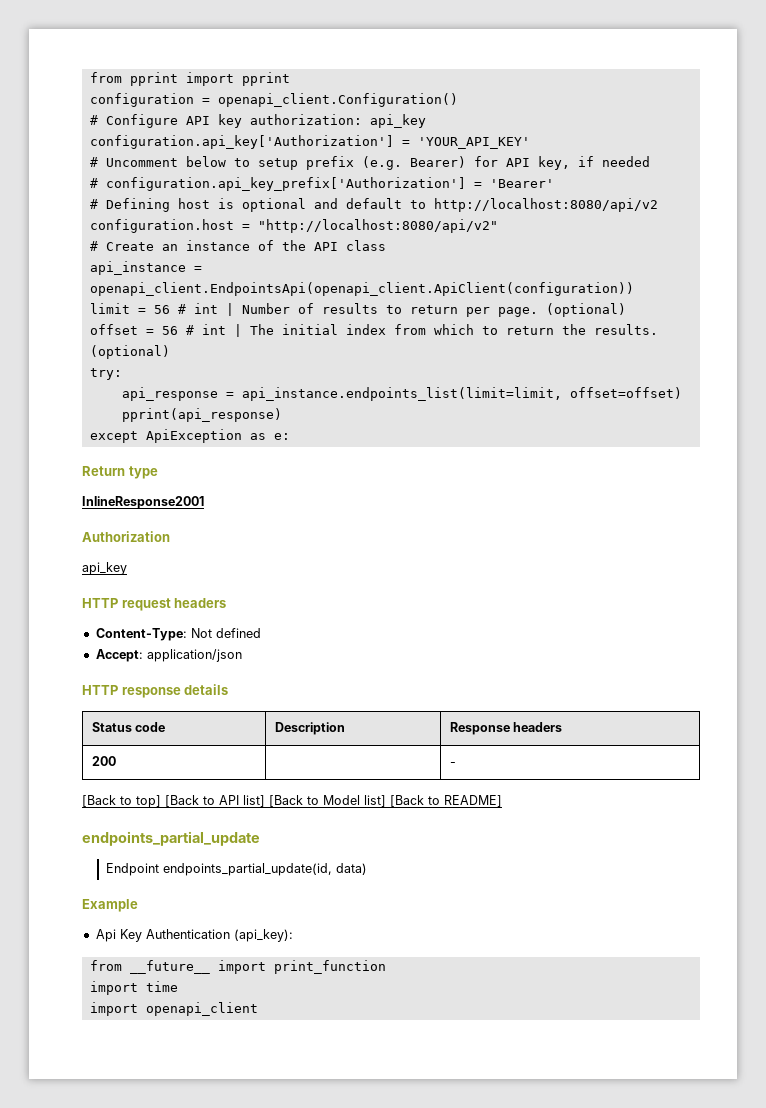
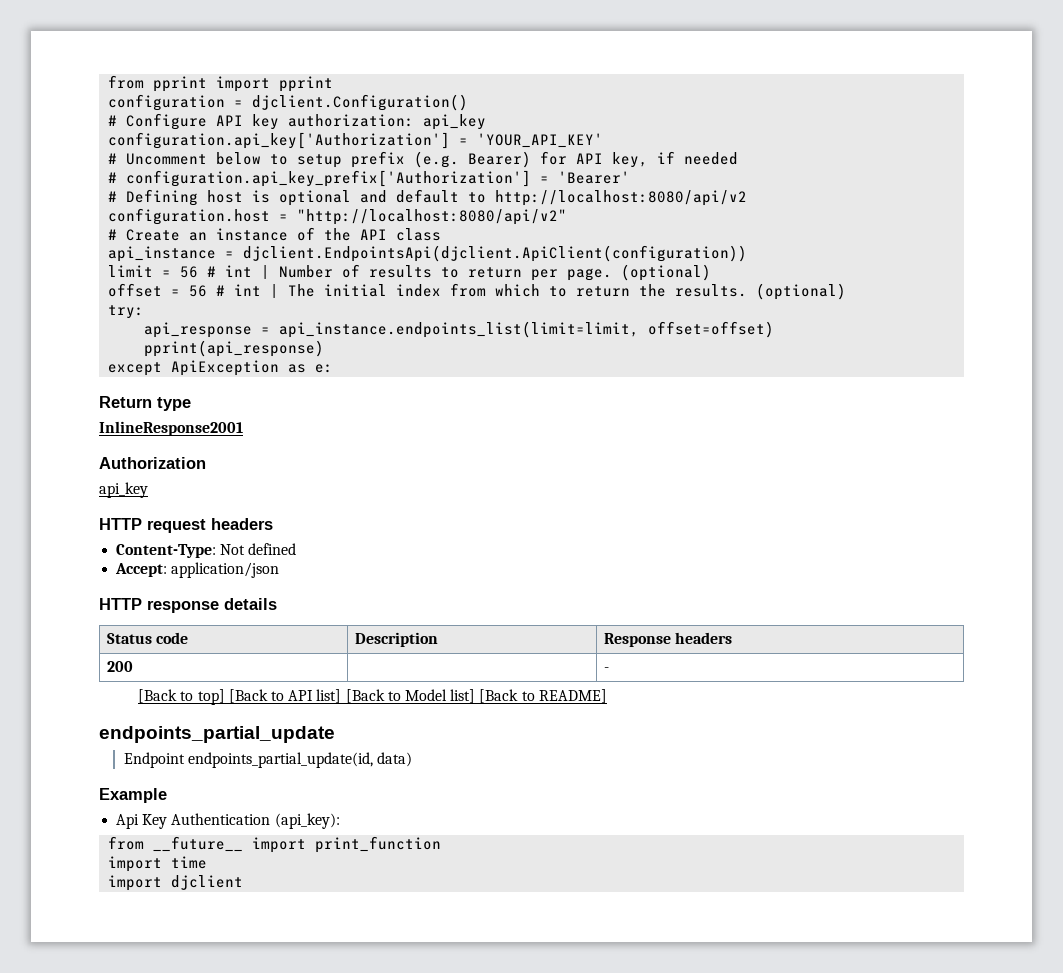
[217,93,458,107] openapi_client.Configuration() -> [252,94,469,111] djclient.Configuration()
[89,282,634,296] openapi_client.EndpointsApi(openapi_client.ApiClient(configuration)) -> [243,245,748,262] djclient.EndpointsApi(djclient.ApiClient(configuration))
[145,1002,258,1016] openapi_client -> [171,875,244,890] djclient

